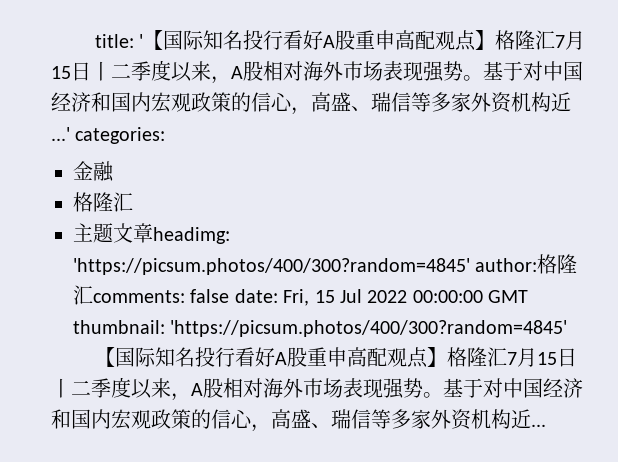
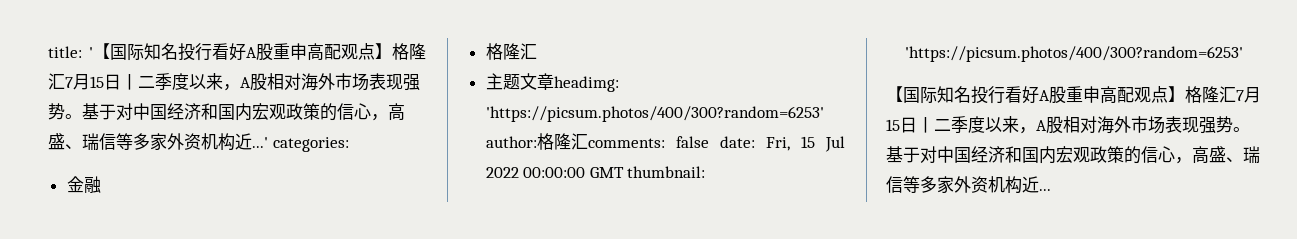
[73,258,470,275] 'https://picsum.photos/400/300?random=4845' -> [485,106,824,122] 'https://picsum.photos/400/300?random=6253'
[170,320,568,337] 'https://picsum.photos/400/300?random=4845' -> [904,46,1243,62] 'https://picsum.photos/400/300?random=6253'

